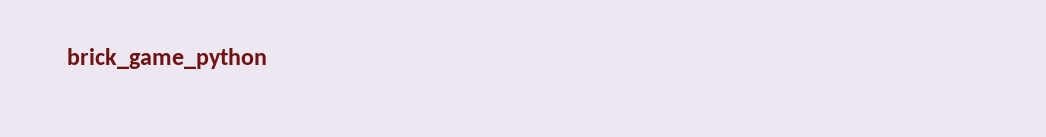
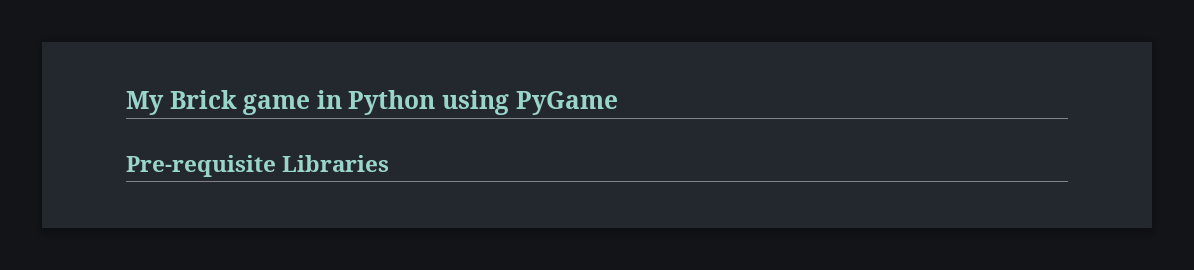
[67,48,267,69] brick_game_python -> [126,90,618,115] [126,155,390,177] My Brick game in Python using PyGame // Pre-requisite Libraries

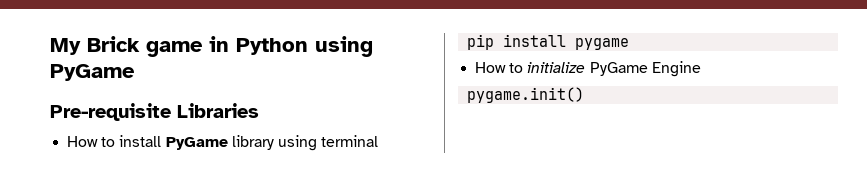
(390, 163) none -> [67,135,379,151] [467,34,630,50] [475,61,701,77] [467,87,585,103] // How to install PyGame library using terminal // pip install pygame // How to initialize PyGame Engine // pygame.init()

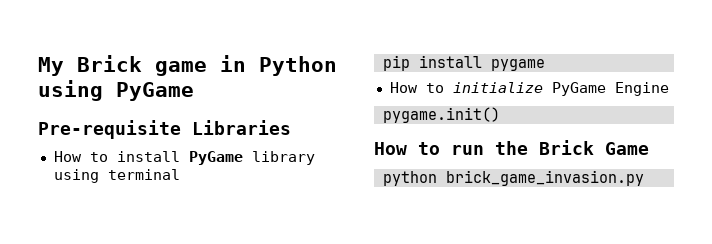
(585, 95) none -> [374,140,649,155] [382,170,644,186] // How to run the Brick Game // python brick_game_invasion.py

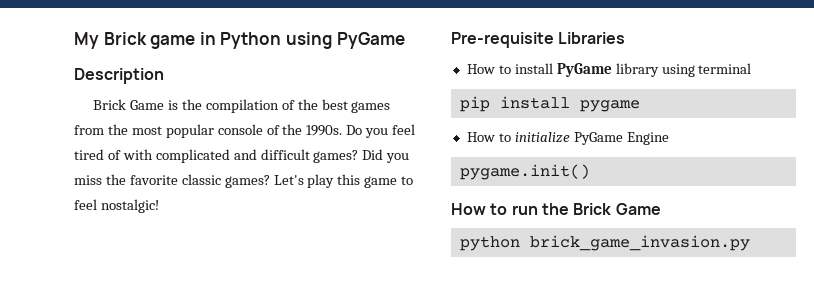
(194, 91) none -> [74,68,164,84] [93,99,391,113] [74,124,416,138] [74,149,410,163] [74,174,414,188] [74,199,159,213] // Description // Brick Game is the compilation of the best games from the most popular console of the 1990s. Do you feel tired of with complicated and difficult games? Did you miss the favorite classic games? Let's play this game to feel nostalgic!

